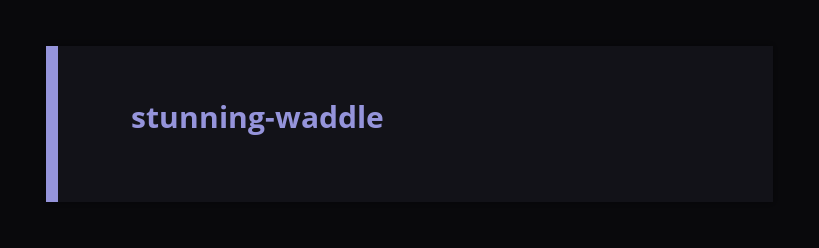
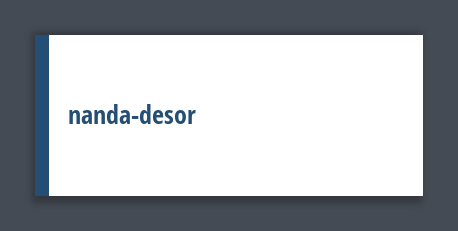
[131,105,384,135] stunning-waddle -> [68,104,196,124] nanda-desor

